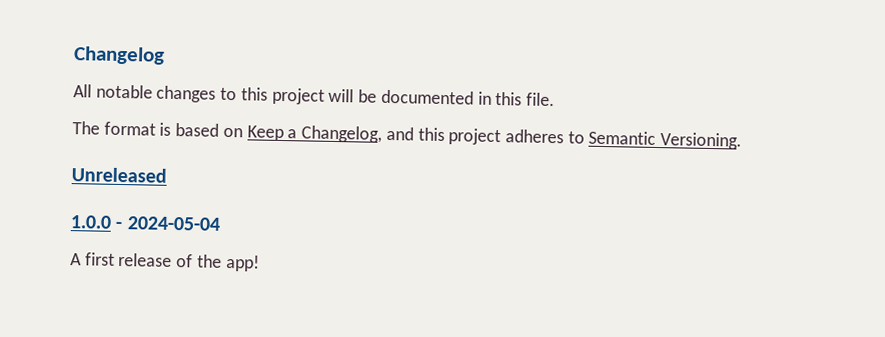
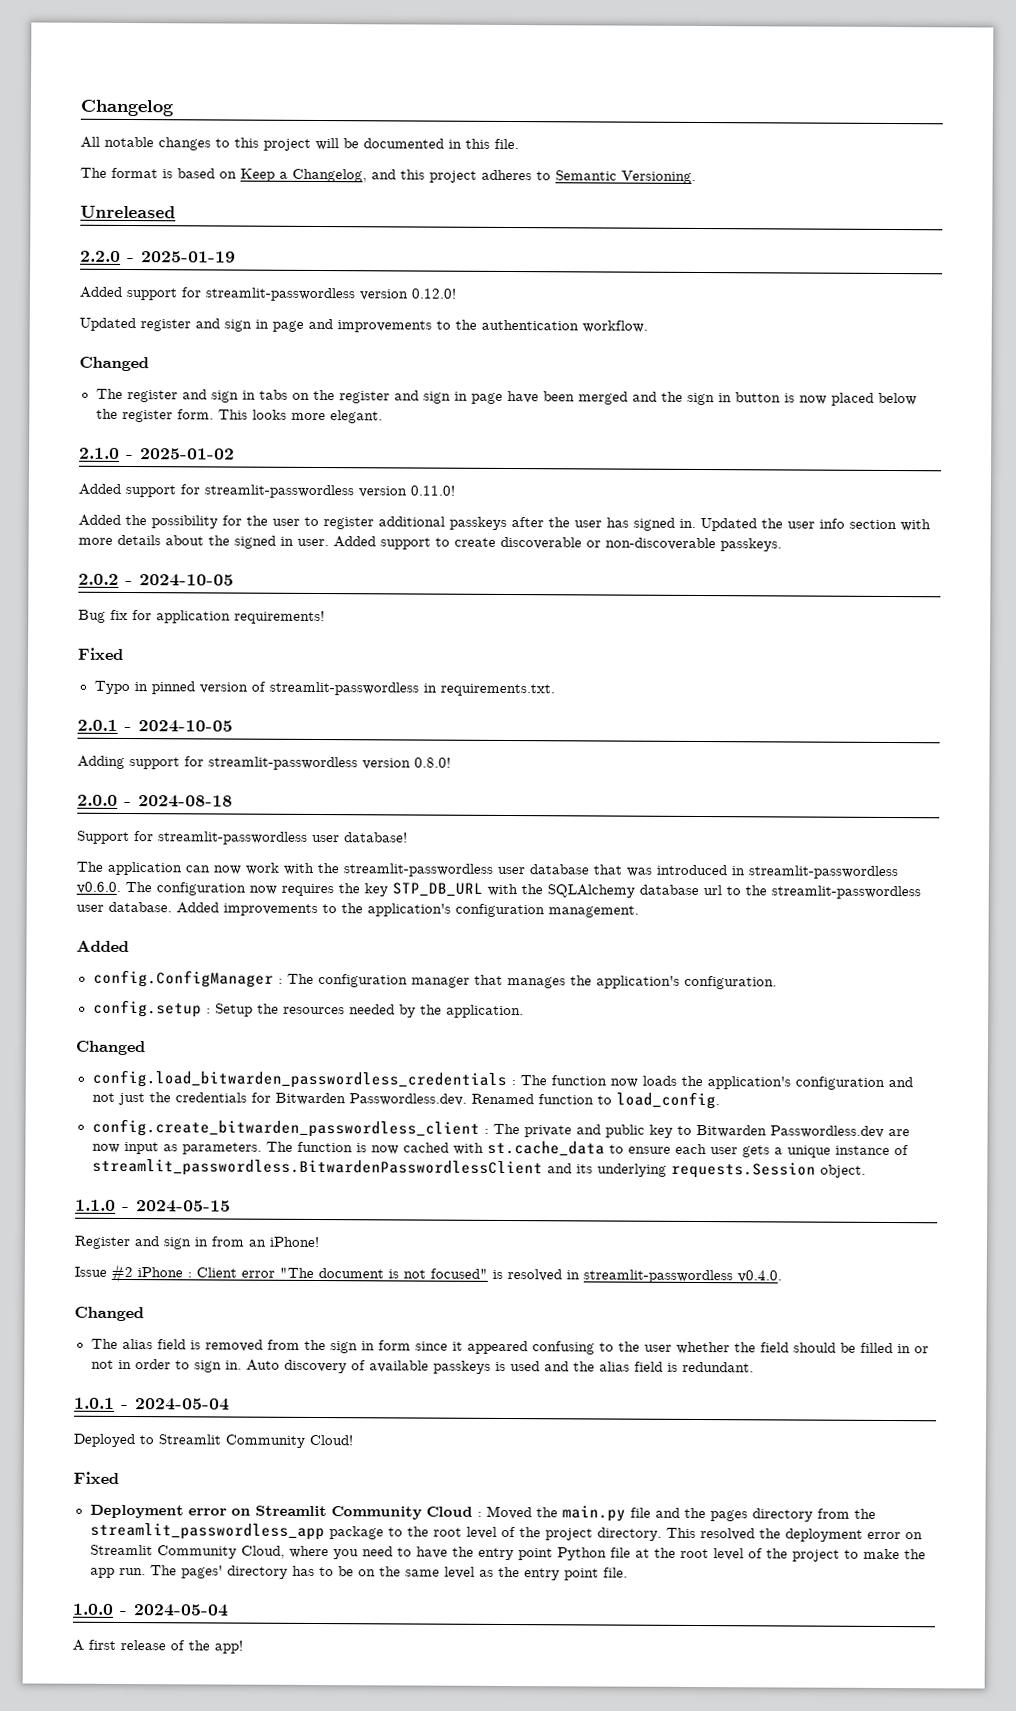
(167, 175) none -> [80,250,236,263] [79,286,456,302] [79,317,648,333] [79,356,149,372] [95,388,917,406] [95,408,383,424] [79,447,235,460] [78,483,455,499] [78,514,931,532] [78,534,782,552] [78,573,234,587] [78,609,325,625] [78,647,124,660] [93,680,555,697] [77,719,233,733] [77,755,451,771] [77,794,233,808] [77,830,408,845] [76,861,898,880] [76,881,921,900] [76,901,639,918] [76,940,129,953] [92,969,777,990] [92,999,524,1019] [75,1040,146,1056] [91,1069,913,1090] [91,1091,720,1110] [91,1118,910,1138] [91,1140,909,1158] [91,1158,866,1179] [75,1199,231,1213] [74,1235,319,1250] [74,1263,782,1284] [74,1306,144,1322] [90,1338,929,1355] [90,1359,754,1374] [74,1397,230,1411] [73,1433,353,1448] [73,1471,119,1484] [89,1504,876,1522] [89,1522,923,1542] [89,1544,926,1562] [89,1565,628,1581] // 2.2.0 - 2025-01-19 // Added support for streamlit-passwordless version 0.12.0! // Updated register and sign in page and improvements to the authentication workflow. // Changed // The register and sign in tabs on the register and sign in page have been merged and the sign in button is now placed below the register form. This looks more elegant. // 2.1.0 - 2025-01-02 // Added support for streamlit-passwordless version 0.11.0! // Added the possibility for the user to register additional passkeys after the user has signed in. Updated the user info section with more details about the signed in user. Added support to create discoverable or non-discoverable passkeys. // 2.0.2 - 2024-10-05 // Bug fix for application requirements! // Fixed // Typo in pinned version of streamlit-passwordless in requirements.txt. // 2.0.1 - 2024-10-05 // Adding support for streamlit-passwordless version 0.8.0! // 2.0.0 - 2024-08-18 // Support for streamlit-passwordless user database! // The application can now work with the streamlit-passwordless user database that was introduced in streamlit-passwordless v0.6.0. The configuration now requires the key STP_DB_URL with the SQLAlchemy database url to the streamlit-passwordless user database. Added improvements to the application's configuration management. // Added // config.ConfigManager : The configuration manager that manages the application's configuration. // config.setup : Setup the resources needed by the application. // Changed // config.load_bitwarden_passwordless_credentials : The function now loads the application's configuration and not just the credentials for Bitwarden Passwordless.dev. Renamed function to load_config. // config.create_bitwarden_passwordless_client : The private and public key to Bitwarden Passwordless.dev are now input as parameters. The function is now cached with st.cache_data to ensure each user gets a unique instance of streamlit_passwordless.BitwardenPasswordlessClient and its underlying requests.Session object. // 1.1.0 - 2024-05-15 // Register and sign in from an iPhone! // Issue #2 iPhone : Client error "The document is not focused" is resolved in streamlit-passwordless v0.4.0. // Changed // The alias field is removed from the sign in form since it appeared confusing to the user whether the field should be filled in or not in order to sign in. Auto discovery of available passkeys is used and the alias field is redundant. // 1.0.1 - 2024-05-04 // Deployed to Streamlit Community Cloud! // Fixed // Deployment error on Streamlit Community Cloud : Moved the main.py file and the pages directory from the streamlit_passwordless_app package to the root level of the project directory. This resolved the deployment error on Streamlit Community Cloud, where you need to have the entry point Python file at the root level of the project to make the app run. The pages' directory has to be on the same level as the entry point file.

